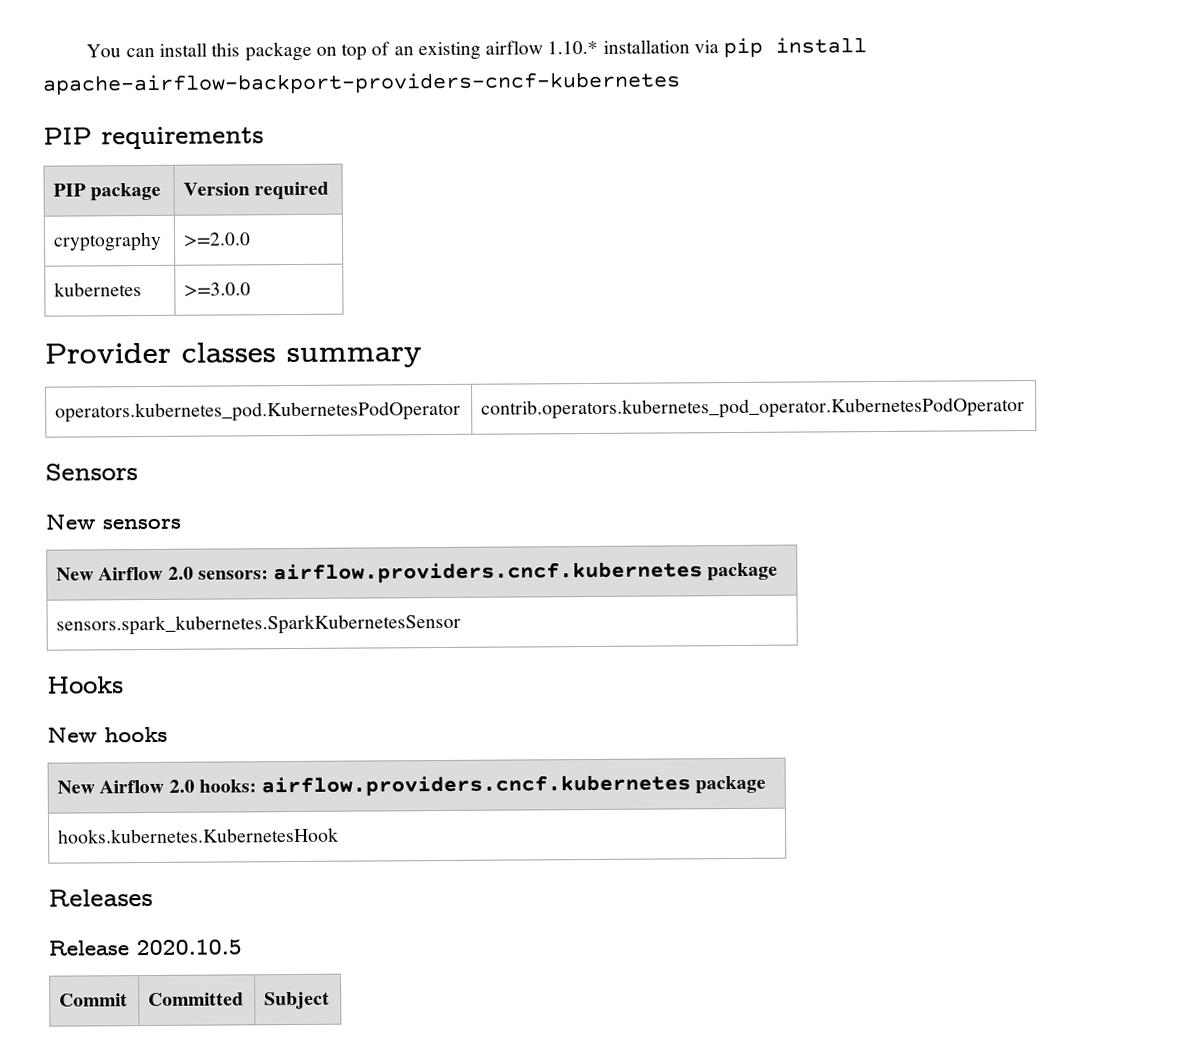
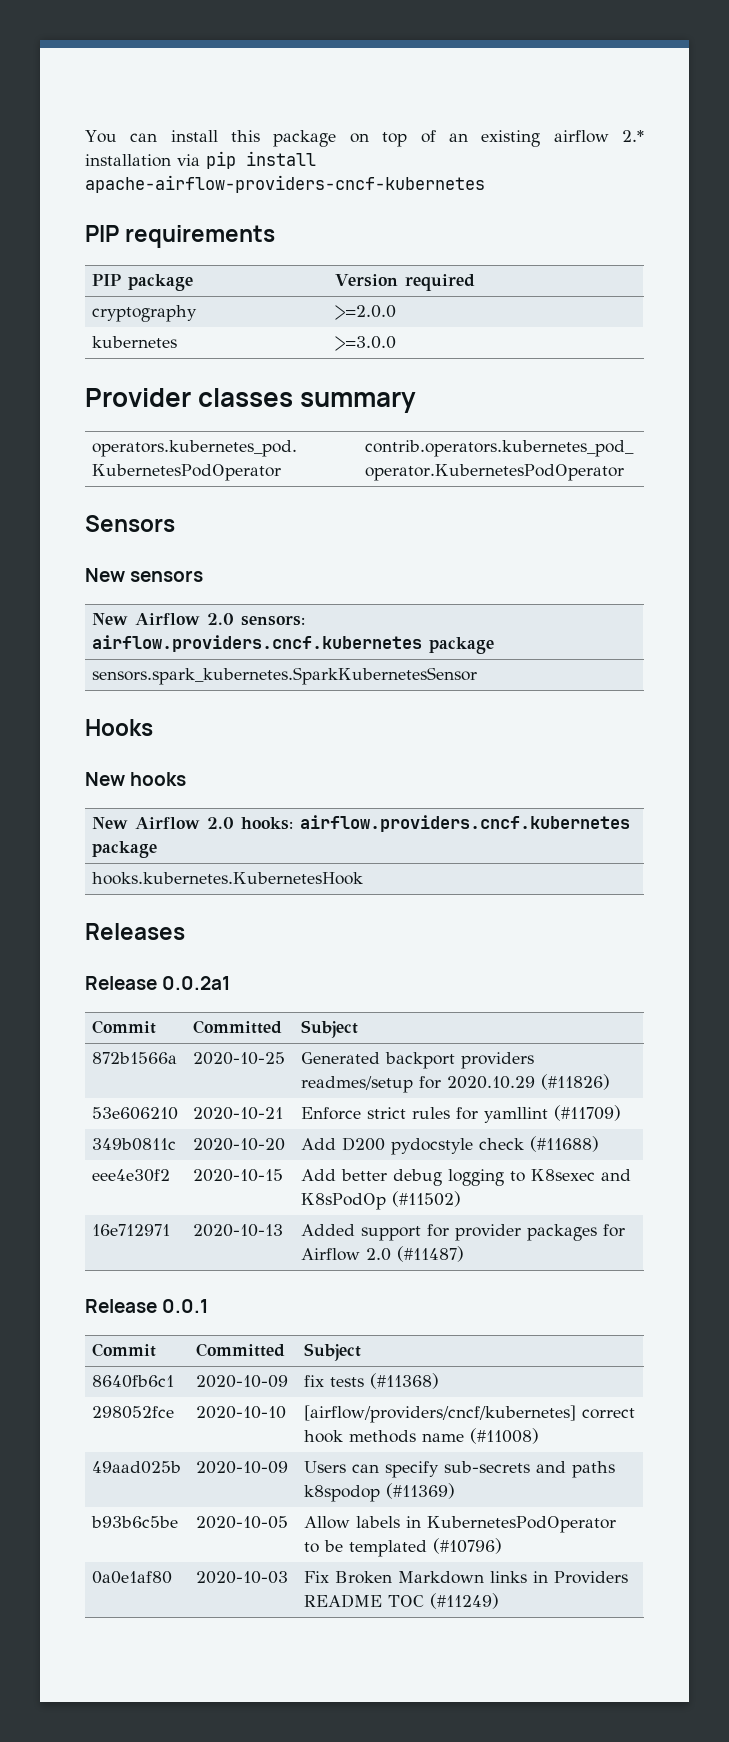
[547,40,599,55] 1.10.* -> [622,130,644,142] 2.*
[42,71,681,96] apache-airflow-backport-providers-cncf-kubernetes -> [85,175,485,193] apache-airflow-providers-cncf-kubernetes
[136,939,242,956] [59,993,129,1007] [148,992,245,1007] [264,991,331,1010] 2020.10.5 // Commit | Committed | Subject -> [162,976,231,990] [92,1020,157,1034] [193,1020,283,1034] [301,1020,359,1038] [92,1052,178,1064] [193,1052,286,1065] [301,1052,535,1069] [301,1074,611,1093] [92,1107,179,1120] [193,1107,284,1120] [301,1105,622,1123] [92,1138,177,1151] [193,1138,286,1151] [301,1136,600,1155] [92,1169,171,1182] [193,1169,284,1182] [301,1169,632,1186] [301,1191,462,1210] [92,1224,171,1236] [193,1224,284,1237] [301,1224,626,1241] [301,1246,465,1262] [85,1299,209,1313] [92,1343,157,1357] [196,1343,286,1357] [304,1343,362,1361] [92,1375,175,1388] [196,1375,289,1388] [304,1373,440,1389] [92,1406,175,1419] [196,1406,287,1419] [304,1405,636,1423] [304,1428,540,1444] [92,1461,182,1474] [196,1461,289,1474] [304,1461,616,1478] [304,1483,456,1502] [91,1516,179,1528] [196,1516,289,1529] [304,1516,617,1533] [304,1538,503,1557] [92,1571,173,1584] [196,1571,289,1584] [304,1571,629,1584] [304,1593,500,1609] 0.0.2a1 // Commit | Committed | Subject // 872b1566a | 2020-10-25 | Generated backport providers readmes/setup for 2020.10.29 (#11826) // 53e606210 | 2020-10-21 | Enforce strict rules for yamllint (#11709) // 349b0811c | 2020-10-20 | Add D200 pydocstyle check (#11688) // eee4e30f2 | 2020-10-15 | Add better debug logging to K8sexec and K8sPodOp (#11502) // 16e712971 | 2020-10-13 | Added support for provider packages for Airflow 2.0 (#11487) // Release 0.0.1 // Commit | Committed | Subject // 8640fb6c1 | 2020-10-09 | fix tests (#11368) // 298052fce | 2020-10-10 | [airflow/providers/cncf/kubernetes] correct hook methods name (#11008) // 49aad025b | 2020-10-09 | Users can specify sub-secrets and paths k8spodop (#11369) // b93b6c5be | 2020-10-05 | Allow labels in KubernetesPodOperator to be templated (#10796) // 0a0e1af80 | 2020-10-03 | Fix Broken Markdown links in Providers README TOC (#11249)

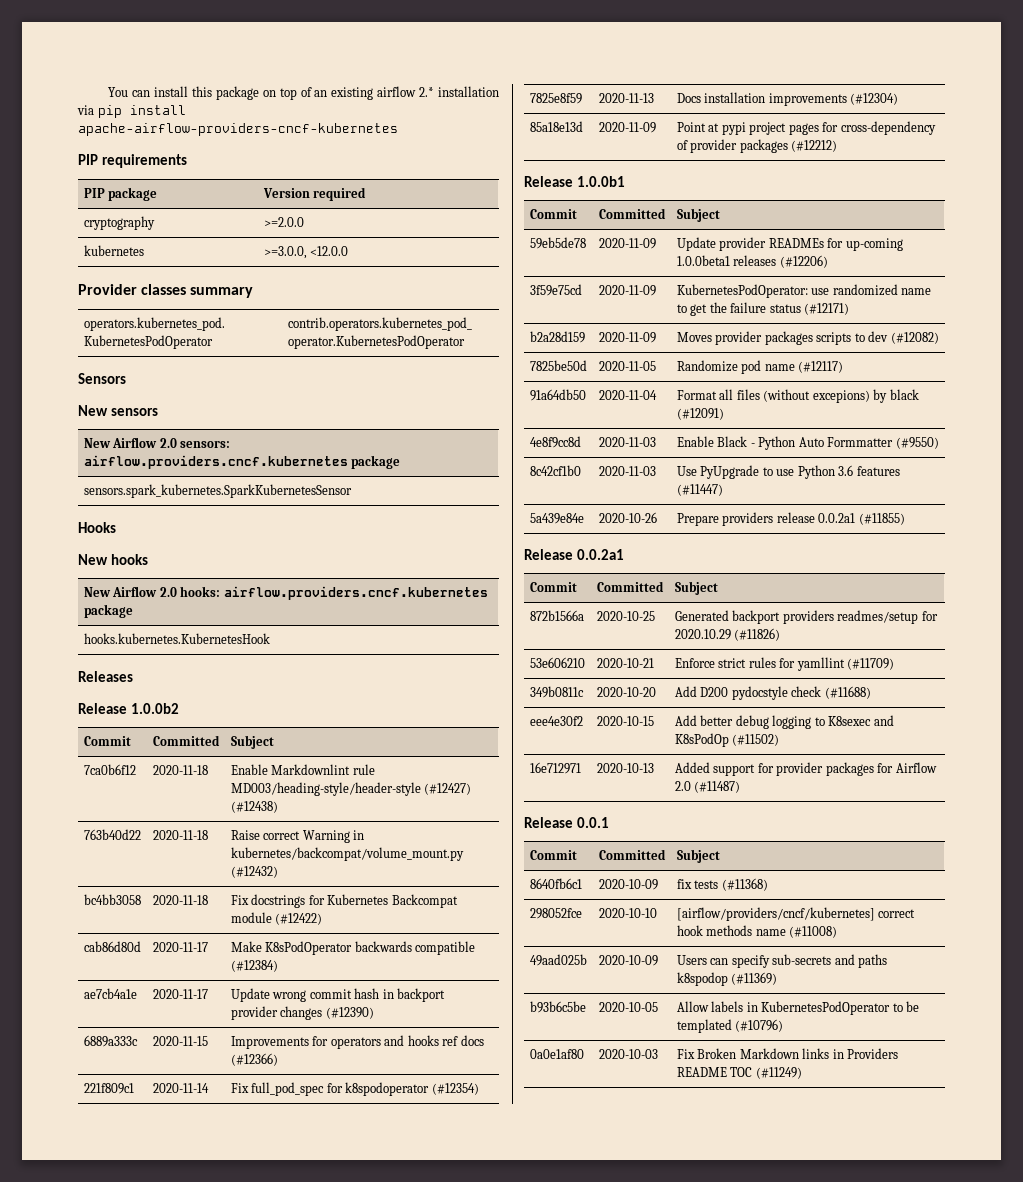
[335,336,397,351] >=3.0.0 -> [263,246,349,259] >=3.0.0, <12.0.0
(185, 931) none -> [78,703,179,714] [83,736,131,746] [152,735,220,746] [230,735,274,749] [83,764,136,775] [152,765,208,775] [230,764,375,775] [230,782,472,796] [230,801,278,813] [83,829,141,840] [152,830,208,840] [230,830,365,843] [230,847,464,861] [230,866,278,878] [83,894,141,905] [152,895,208,905] [230,894,458,908] [230,912,323,925] [83,941,141,952] [152,942,208,952] [230,941,476,955] [230,960,278,972] [83,988,137,999] [152,989,208,999] [230,988,446,1002] [230,1006,374,1020] [83,1035,138,1047] [152,1036,208,1046] [230,1035,484,1049] [230,1053,278,1066] [83,1083,134,1094] [152,1083,209,1093] [230,1082,479,1096] [529,93,582,104] [598,93,654,103] [676,92,899,106] [529,121,583,132] [598,122,656,133] [676,121,936,135] [676,139,838,153] [524,176,625,187] [529,209,577,219] [598,208,666,219] [676,208,720,222] [529,237,586,249] [598,238,656,249] [676,237,903,251] [676,255,828,268] [529,284,582,296] [598,285,656,296] [676,284,932,298] [676,302,850,316] [529,331,585,343] [598,332,656,343] [676,331,939,345] [529,360,587,371] [598,361,656,371] [676,360,844,374] [529,389,586,401] [598,390,657,400] [676,389,919,403] [676,408,724,420] [529,436,581,448] [598,437,656,447] [676,436,939,450] [529,465,581,476] [598,466,656,476] [676,465,900,479] [676,484,723,496] [529,513,584,524] [598,512,657,523] [676,512,905,526] // Release 1.0.0b2 // Commit | Committed | Subject // 7ca0b6f12 | 2020-11-18 | Enable Markdownlint rule MD003/heading-style/header-style (#12427) (#12438) // 763b40d22 | 2020-11-18 | Raise correct Warning in kubernetes/backcompat/volume_mount.py (#12432) // bc4bb3058 | 2020-11-18 | Fix docstrings for Kubernetes Backcompat module (#12422) // cab86d80d | 2020-11-17 | Make K8sPodOperator backwards compatible (#12384) // ae7cb4a1e | 2020-11-17 | Update wrong commit hash in backport provider changes (#12390) // 6889a333c | 2020-11-15 | Improvements for operators and hooks ref docs (#12366) // 221f809c1 | 2020-11-14 | Fix full_pod_spec for k8spodoperator (#12354) // 7825e8f59 | 2020-11-13 | Docs installation improvements (#12304) // 85a18e13d | 2020-11-09 | Point at pypi project pages for cross-dependency of provider packages (#12212) // Release 1.0.0b1 // Commit | Committed | Subject // 59eb5de78 | 2020-11-09 | Update provider READMEs for up-coming 1.0.0beta1 releases (#12206) // 3f59e75cd | 2020-11-09 | KubernetesPodOperator: use randomized name to get the failure status (#12171) // b2a28d159 | 2020-11-09 | Moves provider packages scripts to dev (#12082) // 7825be50d | 2020-11-05 | Randomize pod name (#12117) // 91a64db50 | 2020-11-04 | Format all files (without excepions) by black (#12091) // 4e8f9cc8d | 2020-11-03 | Enable Black - Python Auto Formmatter (#9550) // 8c42cf1b0 | 2020-11-03 | Use PyUpgrade to use Python 3.6 features (#11447) // 5a439e84e | 2020-10-26 | Prepare providers release 0.0.2a1 (#11855)

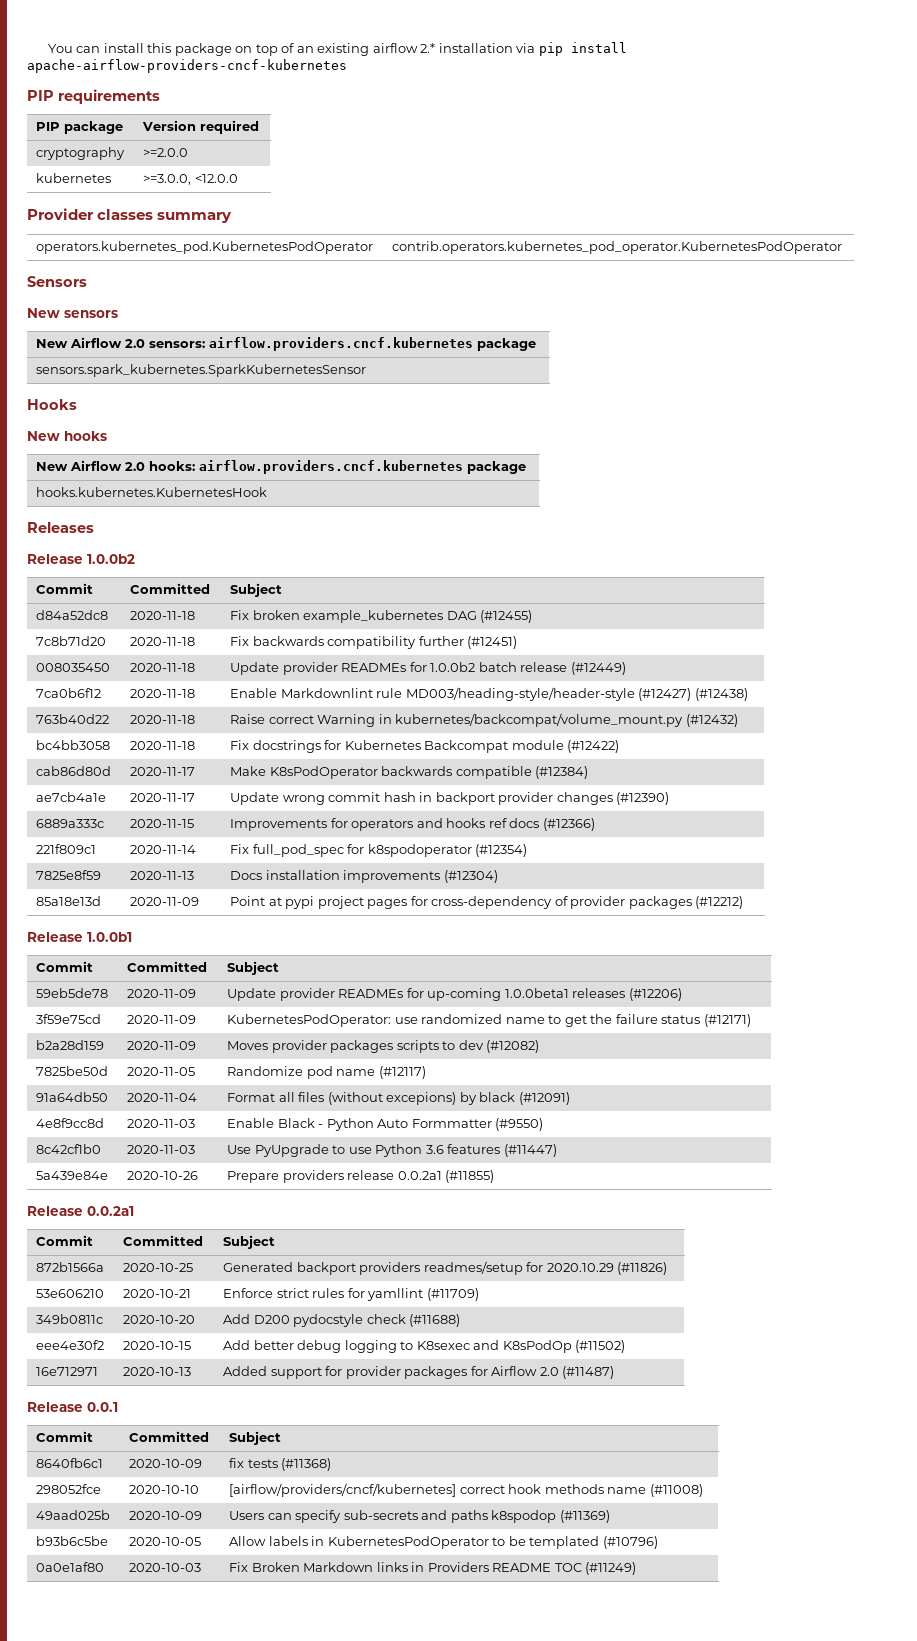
(274, 742) none -> [36,610,109,620] [130,611,196,620] [230,610,533,623] [36,636,107,646] [130,637,196,646] [230,636,518,649] [36,663,111,672] [130,663,196,672] [230,662,626,675] // d84a52dc8 | 2020-11-18 | Fix broken example_kubernetes DAG (#12455) // 7c8b71d20 | 2020-11-18 | Fix backwards compatibility further (#12451) // 008035450 | 2020-11-18 | Update provider READMEs for 1.0.0b2 batch release (#12449)

